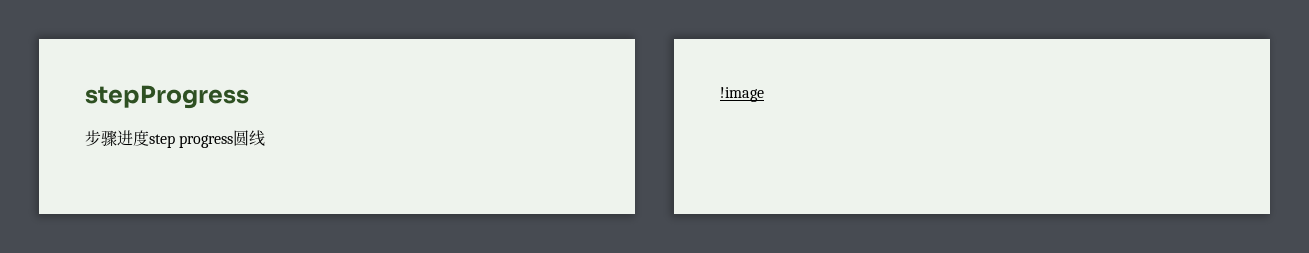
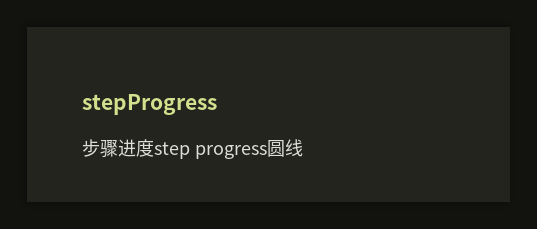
[720,87,764,102] // !image -> (303, 148) none

